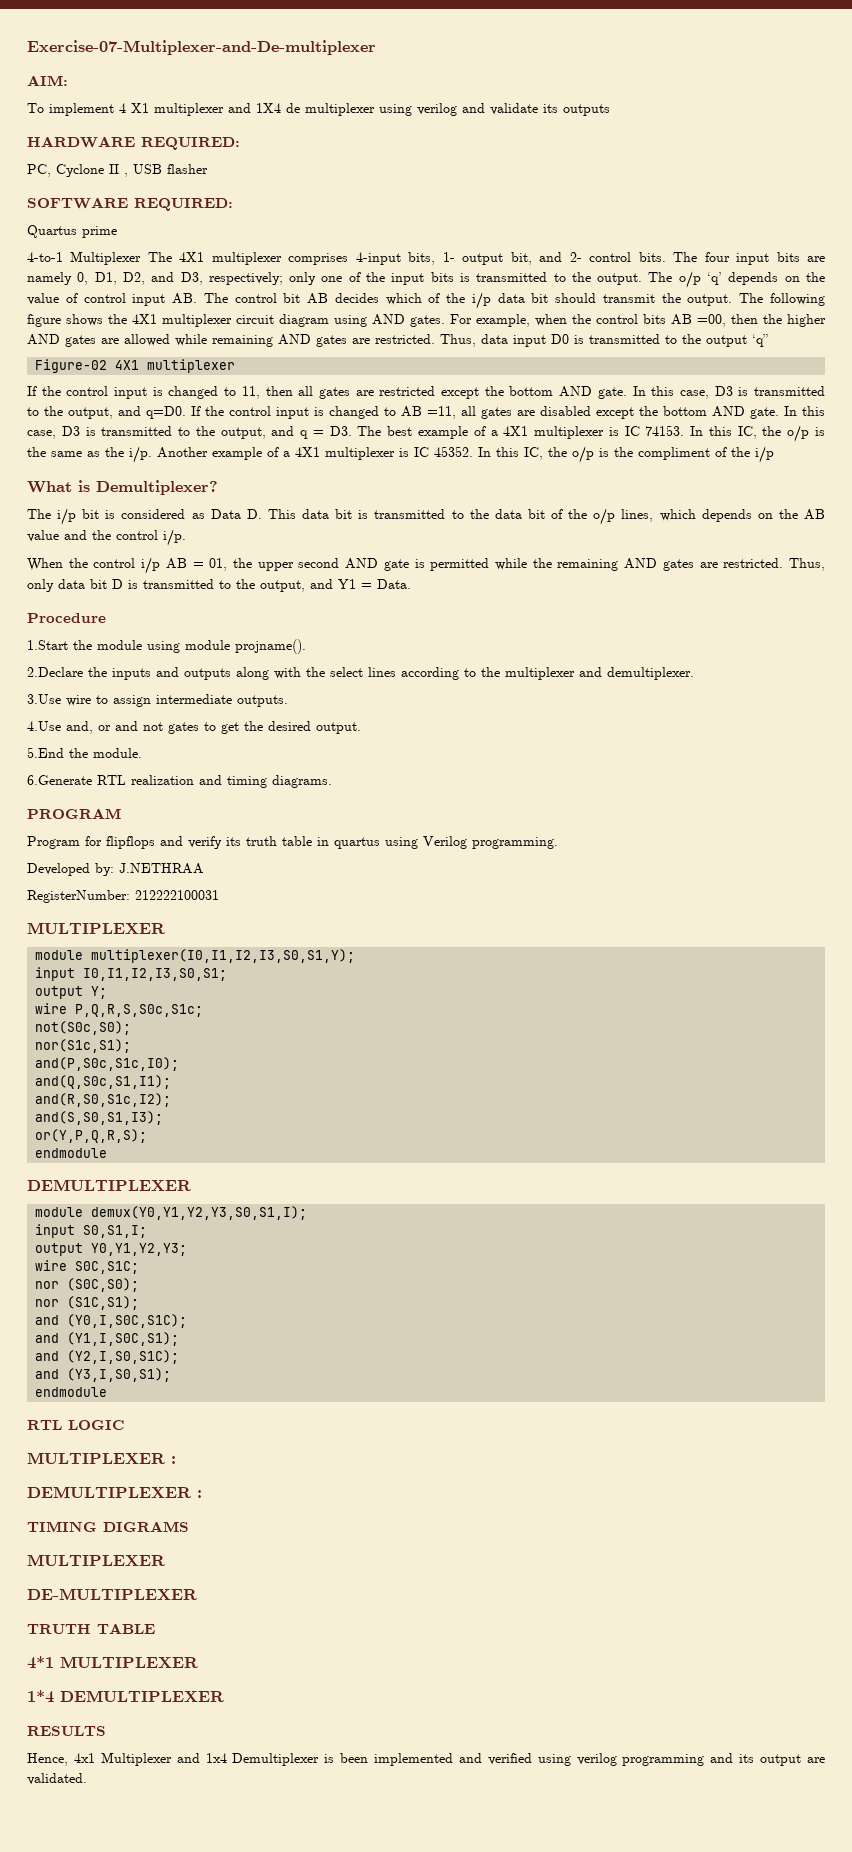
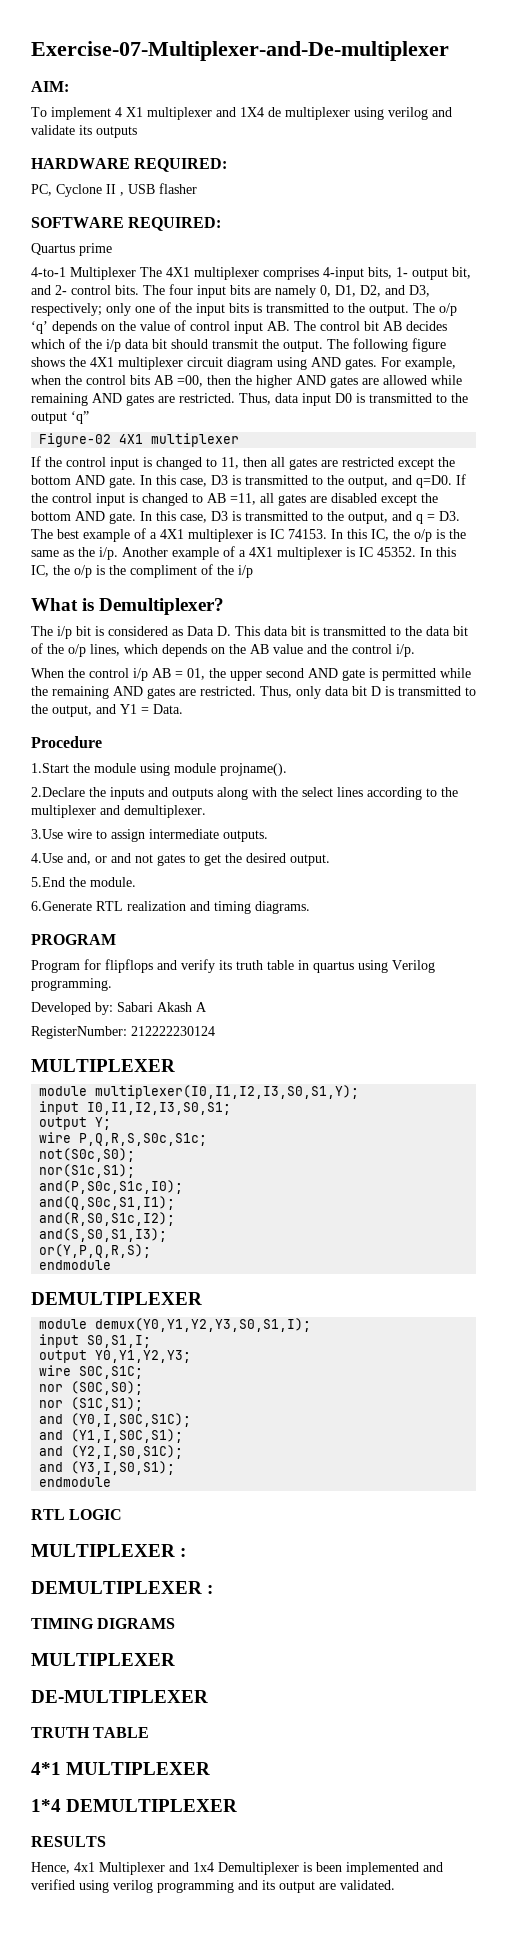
[119,863,204,874] J.NETHRAA -> [117,1002,207,1012] Sabari Akash A
[135,890,219,900] 212222100031 -> [131,1026,215,1036] 212222230124

